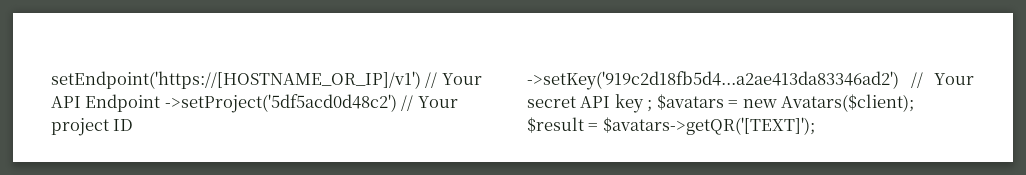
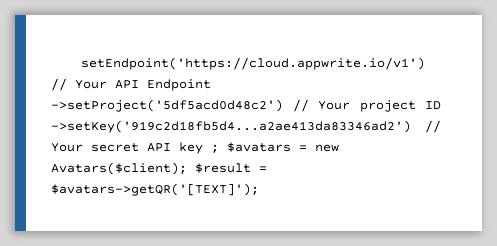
[51,71,421,89] setEndpoint('https://[HOSTNAME_OR_IP]/v1') -> [80,57,425,70] setEndpoint('https://cloud.appwrite.io/v1')

